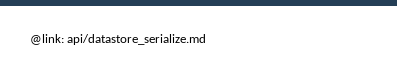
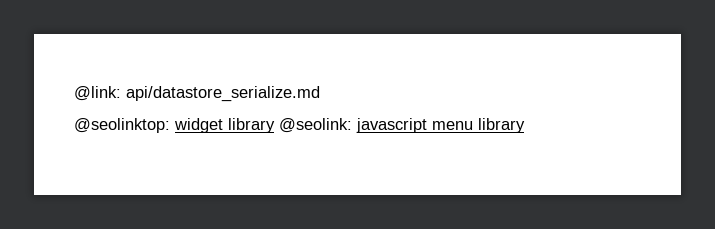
(207, 39) none -> [74,118,525,133] // @seolinktop: widget library @seolink: javascript menu library

